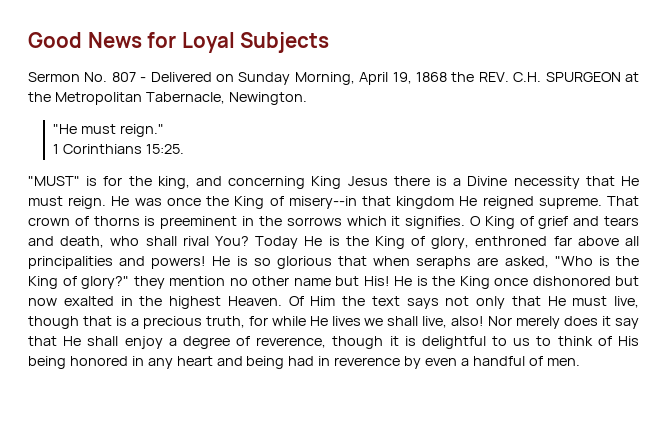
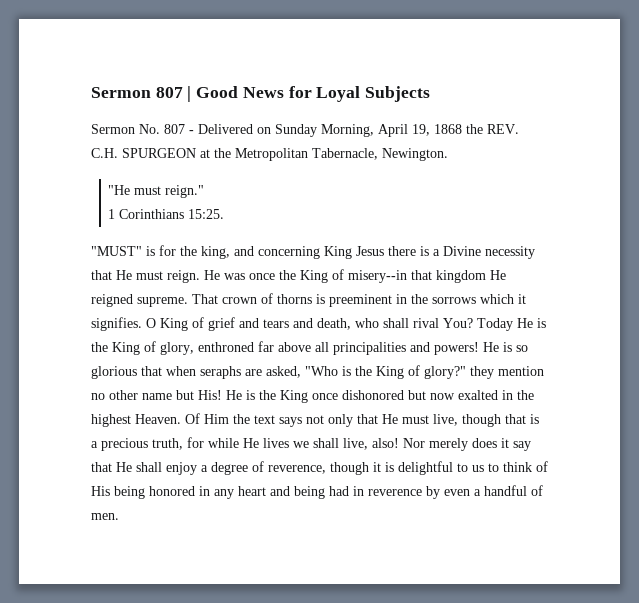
(28, 40) none -> [91,86,192,102] Sermon 807 |

